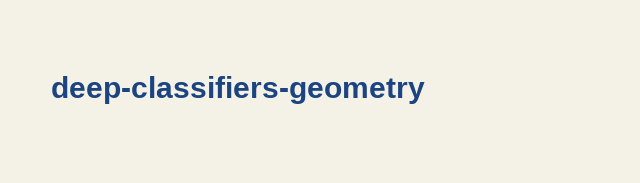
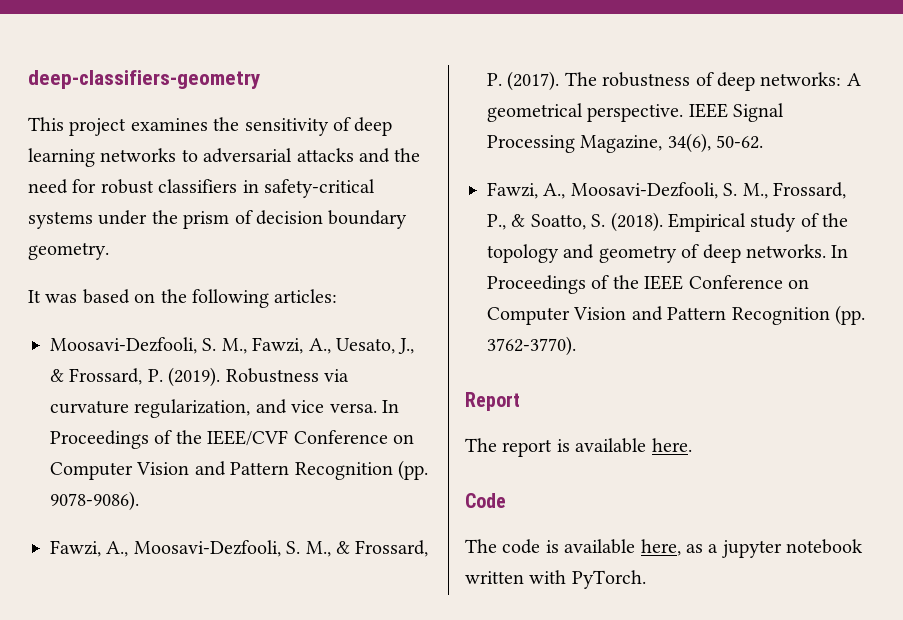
(425, 90) none -> [28,117,393,136] [28,148,421,167] [28,179,375,198] [28,210,408,229] [28,242,109,260] [28,289,338,308] [50,337,415,354] [50,367,349,387] [50,399,399,418] [50,430,414,449] [50,460,428,480] [50,491,139,511] [50,540,429,557] [487,71,861,91] [487,103,785,122] [487,133,764,153] [487,182,846,199] [487,212,849,232] [487,244,849,263] [487,275,809,294] [487,305,865,325] [487,336,576,356] [465,392,520,411] [465,438,692,457] [465,493,506,508] [465,539,864,558] [465,570,646,589] // This project examines the sensitivity of deep learning networks to adversarial attacks and the need for robust classifiers in safety-critical systems under the prism of decision boundary geometry. // It was based on the following articles: // Moosavi-Dezfooli, S. M., Fawzi, A., Uesato, J., & Frossard, P. (2019). Robustness via curvature regularization, and vice versa. In Proceedings of the IEEE/CVF Conference on Computer Vision and Pattern Recognition (pp. 9078-9086). // Fawzi, A., Moosavi-Dezfooli, S. M., & Frossard, P. (2017). The robustness of deep networks: A geometrical perspective. IEEE Signal Processing Magazine, 34(6), 50-62. // Fawzi, A., Moosavi-Dezfooli, S. M., Frossard, P., & Soatto, S. (2018). Empirical study of the topology and geometry of deep networks. In Proceedings of the IEEE Conference on Computer Vision and Pattern Recognition (pp. 3762-3770). // Report // The report is available here. // Code // The code is available here, as a jupyter notebook written with PyTorch.

